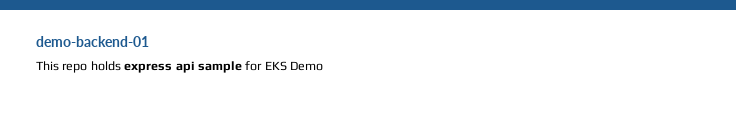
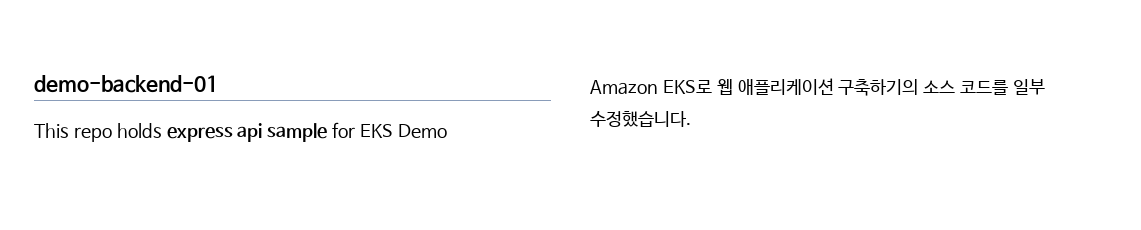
(323, 66) none -> [590,78,1046,96] [590,111,691,127] // Amazon EKS로 웹 애플리케이션 구축하기의 소스 코드를 일부 수정했습니다.

